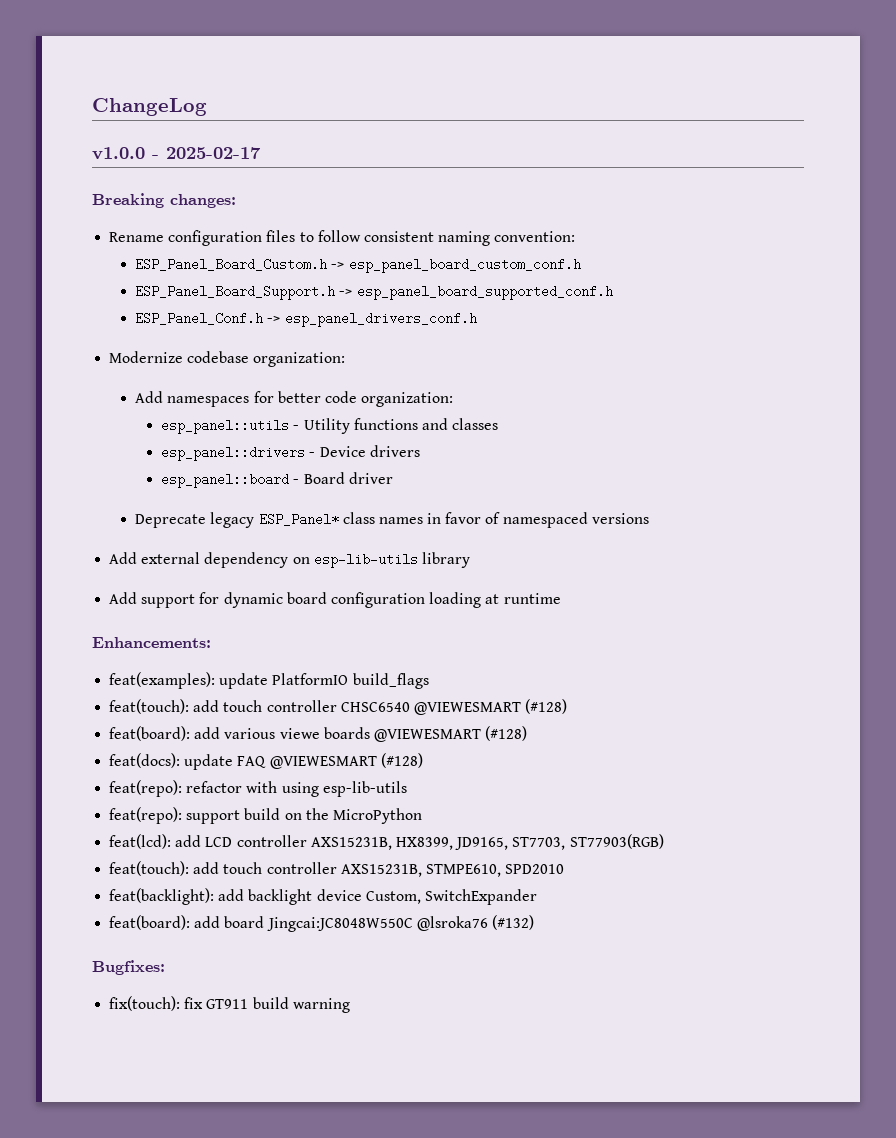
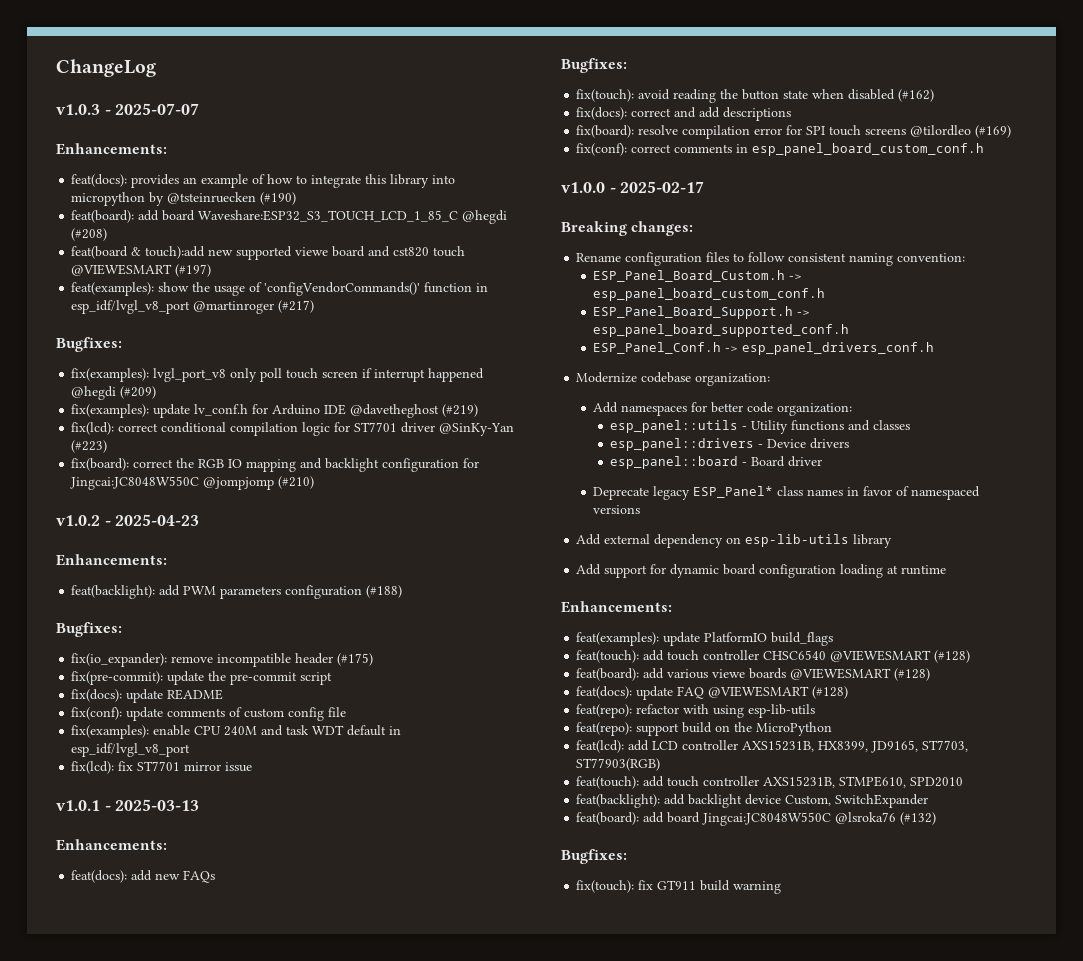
(207, 107) none -> [56,103,200,115] [56,143,167,155] [71,174,456,188] [71,192,297,206] [71,210,508,224] [71,228,108,241] [71,246,466,260] [71,264,212,277] [71,282,489,296] [71,300,315,314] [56,337,122,352] [71,368,485,382] [71,386,157,400] [71,404,479,418] [71,422,515,436] [71,440,108,453] [71,458,480,472] [70,476,315,490] [56,514,200,526] [56,554,167,566] [71,585,403,599] [56,622,122,637] [71,653,374,667] [71,671,333,685] [71,689,224,703] [71,707,347,721] [71,725,402,739] [71,743,191,757] [71,761,253,774] [56,799,200,811] [56,839,167,851] [71,870,216,883] [561,58,627,73] [576,89,935,103] [576,107,792,121] [576,125,1012,139] [576,143,985,156] // v1.0.3 - 2025-07-07 // Enhancements: // feat(docs): provides an example of how to integrate this library into micropython by @tsteinruecken (#190) // feat(board): add board Waveshare:ESP32_S3_TOUCH_LCD_1_85_C @hegdi (#208) // feat(board & touch):add new supported viewe board and cst820 touch @VIEWESMART (#197) // feat(examples): show the usage of 'configVendorCommands()' function in esp_idf/lvgl_v8_port @martinroger (#217) // Bugfixes: // fix(examples): lvgl_port_v8 only poll touch screen if interrupt happened @hegdi (#209) // fix(examples): update lv_conf.h for Arduino IDE @davetheghost (#219) // fix(lcd): correct conditional compilation logic for ST7701 driver @SinKy-Yan (#223) // fix(board): correct the RGB IO mapping and backlight configuration for Jingcai:JC8048W550C @jompjomp (#210) // v1.0.2 - 2025-04-23 // Enhancements: // feat(backlight): add PWM parameters configuration (#188) // Bugfixes: // fix(io_expander): remove incompatible header (#175) // fix(pre-commit): update the pre-commit script // fix(docs): update README // fix(conf): update comments of custom config file // fix(examples): enable CPU 240M and task WDT default in esp_idf/lvgl_v8_port // fix(lcd): fix ST7701 mirror issue // v1.0.1 - 2025-03-13 // Enhancements: // feat(docs): add new FAQs // Bugfixes: // fix(touch): avoid reading the button state when disabled (#162) // fix(docs): correct and add descriptions // fix(board): resolve compilation error for SPI touch screens @tilordleo (#169) // fix(conf): correct comments in esp_panel_board_custom_conf.h

